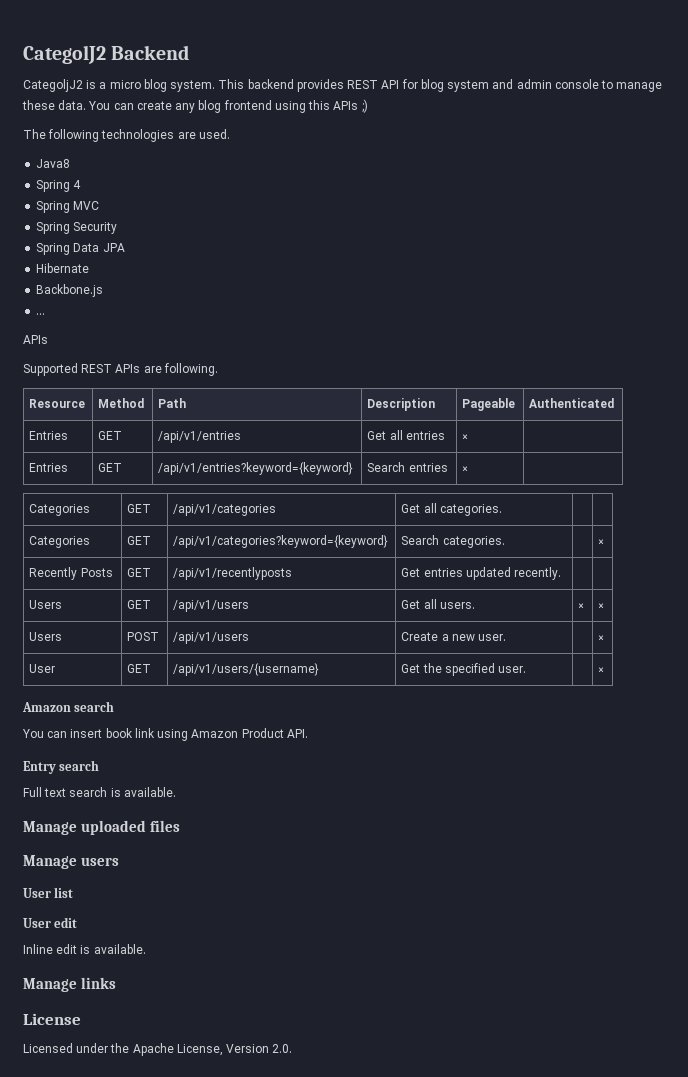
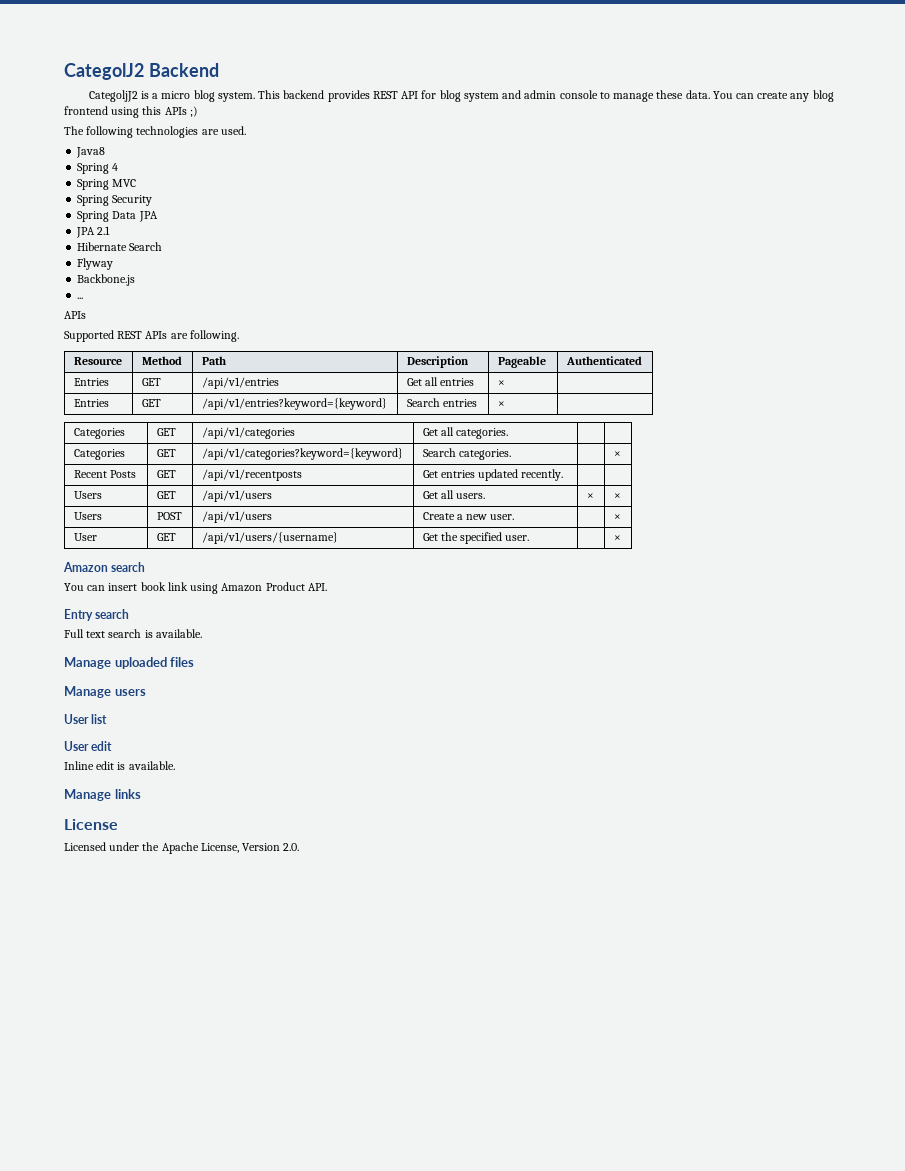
(125, 247) none -> [76,226,111,238] // JPA 2.1
(90, 268) none -> [129,242,163,251] [77,258,114,270] Search // Flyway
[29,567,78,580] Recently -> [73,470,107,478] Recent
[173,567,293,580] /api/v1/recentlyposts -> [201,469,302,481] /api/v1/recentposts

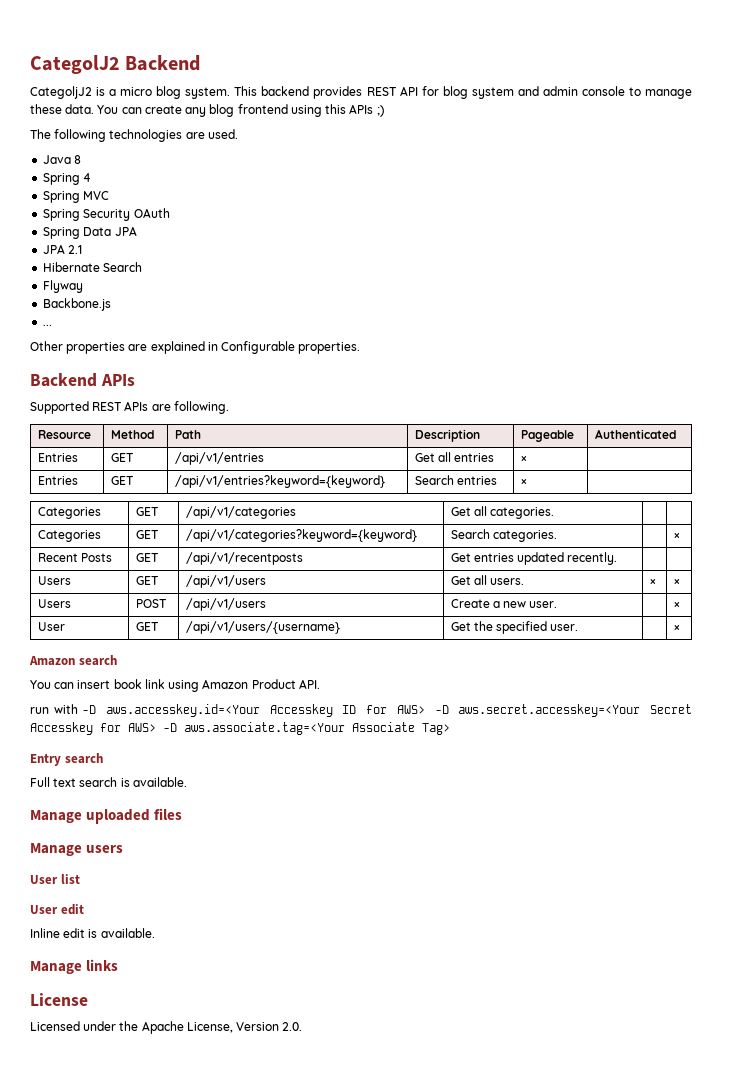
[76,147,106,158] Java8 -> [43,155,82,164] Java 8
(153, 200) none -> [133,208,170,218] OAuth
(84, 298) none -> [30,341,361,354] [30,373,97,387] Other properties are explained in Configurable properties. // Backend
(327, 587) none -> [30,704,693,717] [30,722,450,735] // run with -D aws.accesskey.id=<Your Accesskey ID for AWS> -D aws.secret.accesskey=<Your Secret Accesskey for AWS> -D aws.associate.tag=<Your Associate Tag>

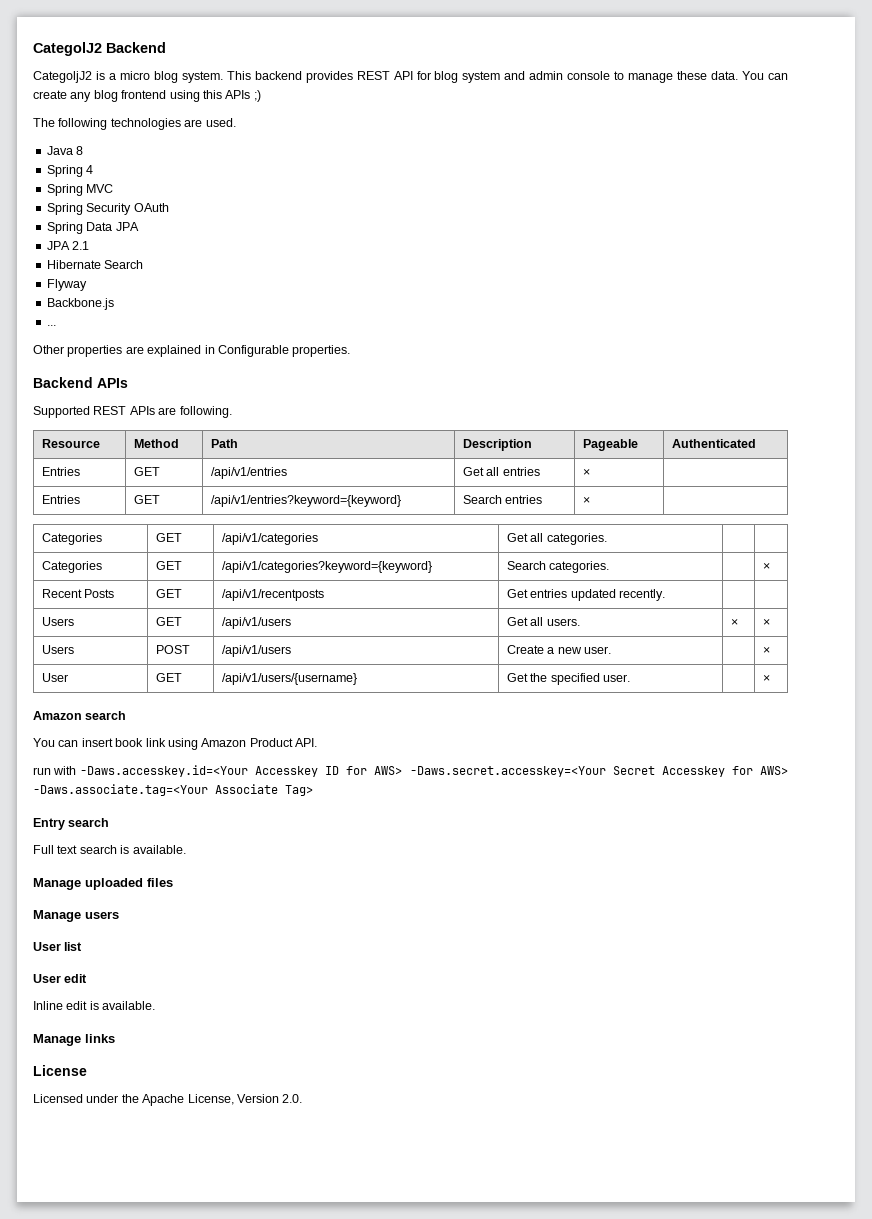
[82,704,260,717] -D aws.accesskey.id=<Your -> [79,765,248,777] -Daws.accesskey.id=<Your
[434,704,641,717] -D aws.secret.accesskey=<Your -> [409,766,606,777] -Daws.secret.accesskey=<Your
[163,722,345,735] -D aws.associate.tag=<Your -> [33,784,208,796] -Daws.associate.tag=<Your

